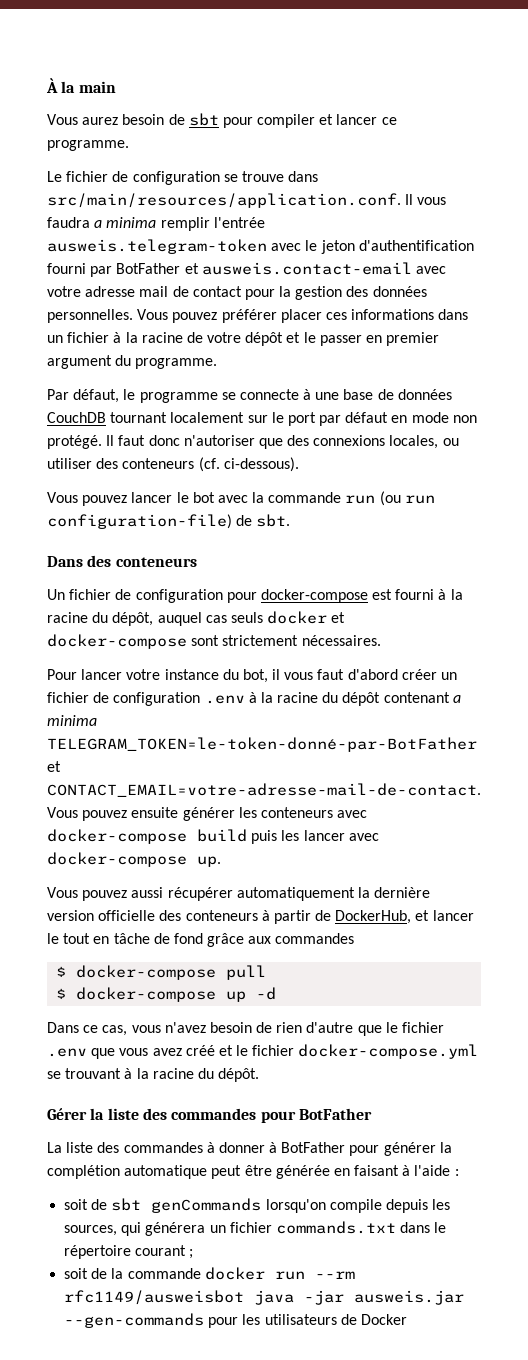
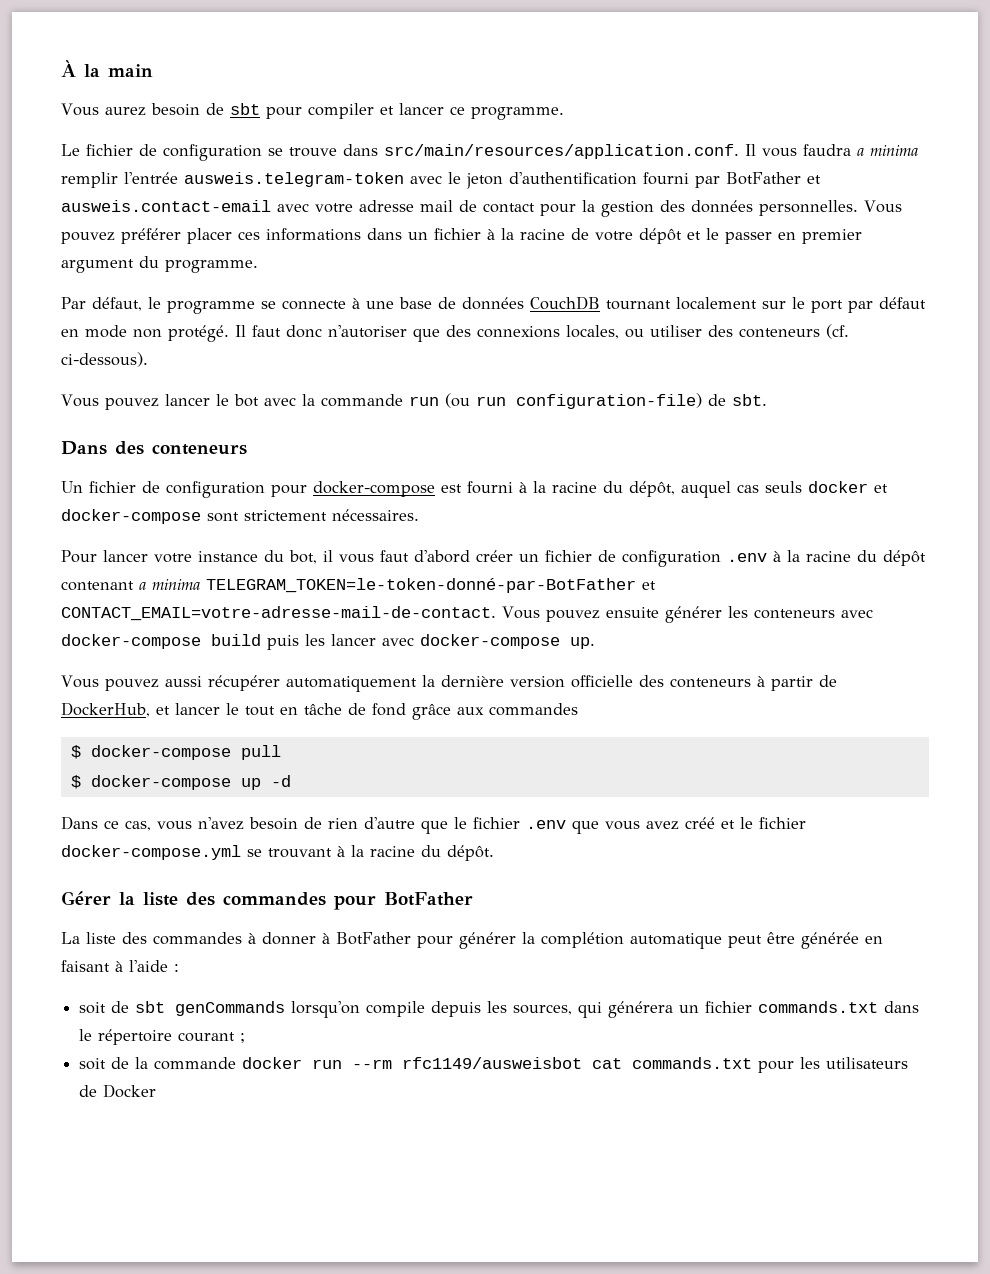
[254,1290,465,1305] [64,1313,205,1328] java -jar ausweis.jar --gen-commands -> [592,1057,753,1069] cat commands.txt

